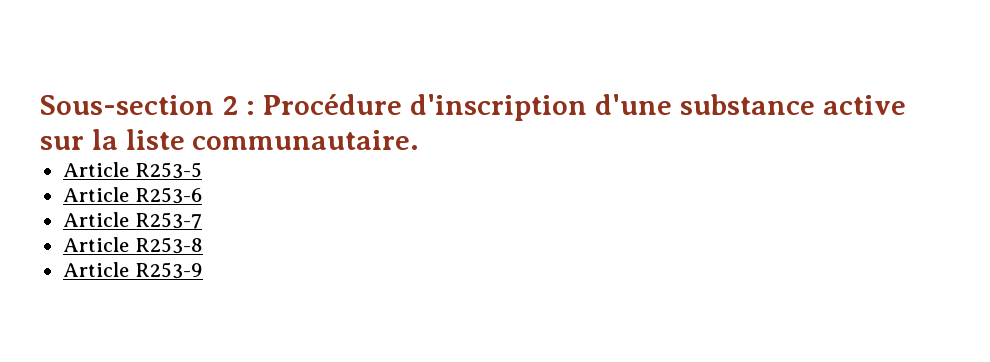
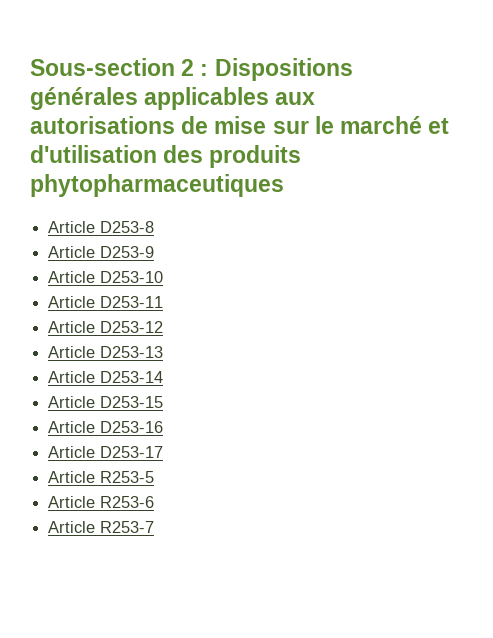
[262,94,906,121] [40,129,420,150] Procédure d'inscription d'une substance active sur la liste communautaire. -> [214,58,353,81] [30,87,316,110] [30,116,450,134] [30,145,302,168] [30,174,284,197] [48,221,155,233] [48,246,155,258] [48,271,164,283] [48,296,164,308] [48,321,164,333] [48,346,164,358] [48,371,164,383] [48,396,164,408] [48,421,164,433] [48,446,164,458] Dispositions générales applicables aux autorisations de mise sur le marché et d'utilisation des produits phytopharmaceutiques // Article D253-8 // Article D253-9 // Article D253-10 // Article D253-11 // Article D253-12 // Article D253-13 // Article D253-14 // Article D253-15 // Article D253-16 // Article D253-17
[62,237,204,254] [62,262,204,279] // Article R253-8 // Article R253-9 -> (155, 527) none

